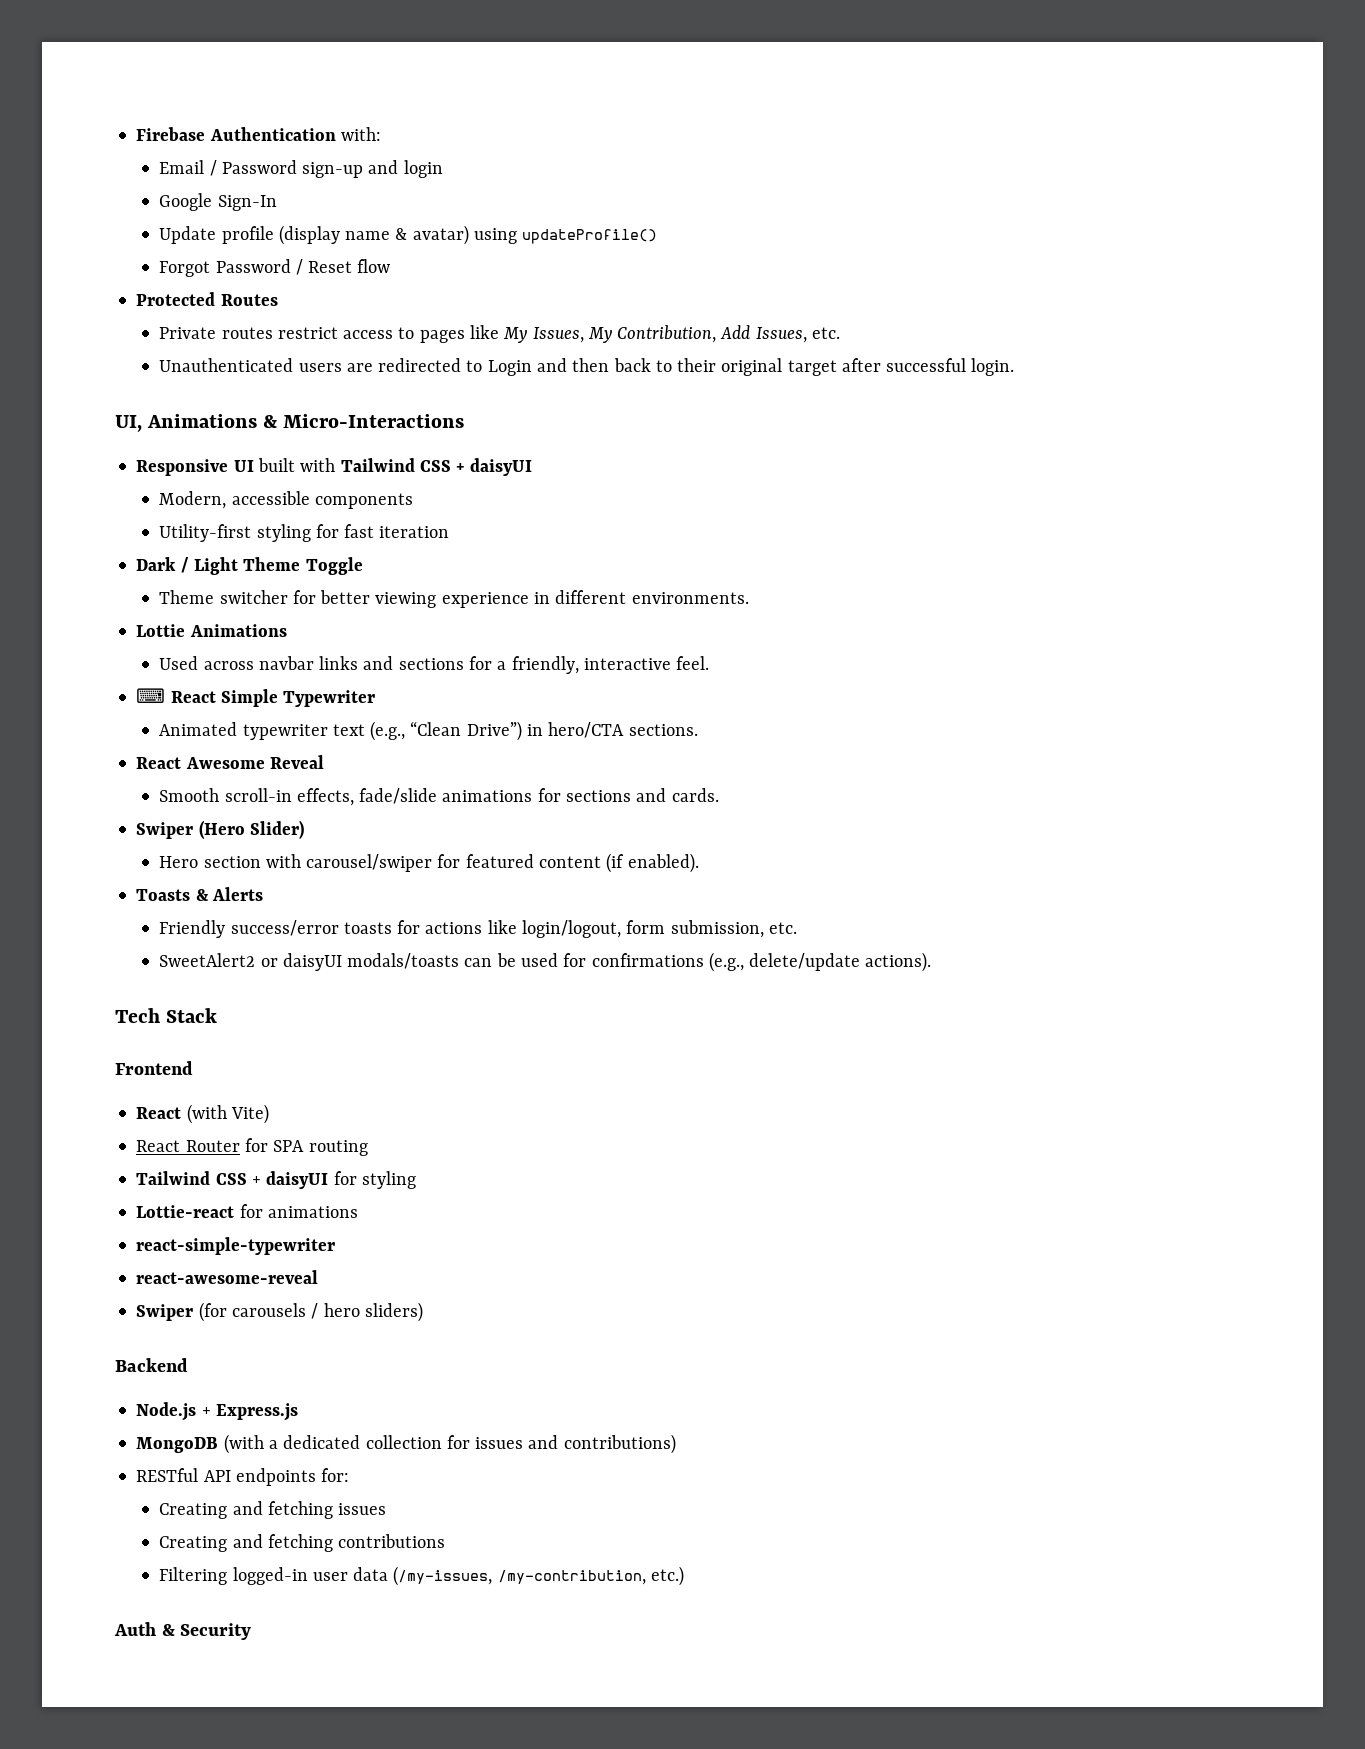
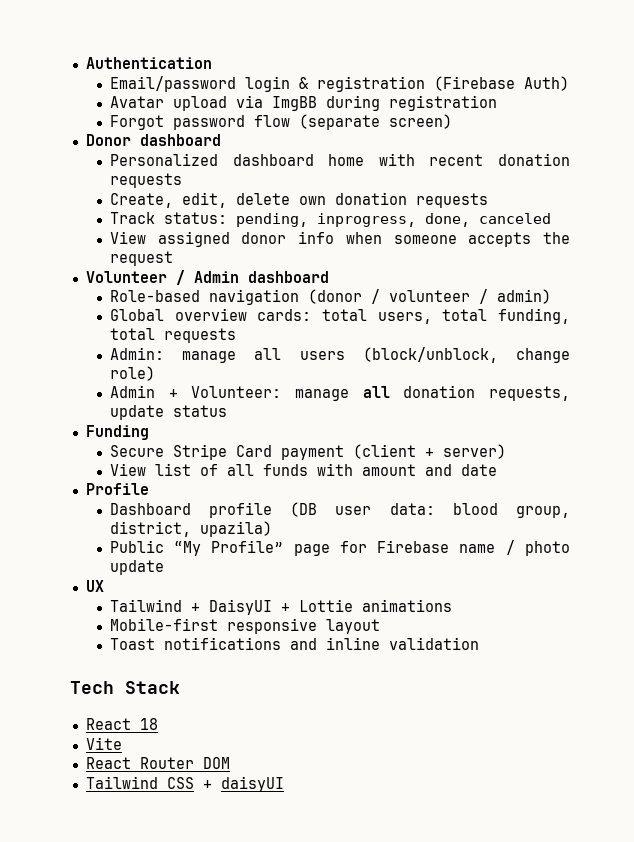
[136,127,206,141] Firebase -> (85, 63) none
[340,127,381,141] [159,160,443,178] [159,193,277,211] [159,225,658,245] [159,259,391,277] [136,292,278,306] [159,325,840,343] [159,358,1015,376] [115,414,465,432] [136,458,533,476] [159,491,413,509] [159,524,450,542] [136,557,363,575] [159,590,749,608] [136,624,287,637] [159,656,710,674] [136,688,376,707] [159,721,698,741] [136,755,324,769] [159,788,719,806] [136,820,304,839] [159,853,699,873] [136,887,263,901] [159,920,797,938] [159,952,932,972] [115,1008,218,1023] [115,1061,193,1075] [136,1104,269,1124] with: // Email / Password sign-up and login // Google Sign-In // Update profile (display name & avatar) using updateProfile() // Forgot Password / Reset flow // Protected Routes // Private routes restrict access to pages like My Issues, My Contribution, Add Issues, etc. // Unauthenticated users are redirected to Login and then back to their original target after successful login. // UI, Animations & Micro-Interactions // Responsive UI built with Tailwind CSS + daisyUI // Modern, accessible components // Utility-first styling for fast iteration // Dark / Light Theme Toggle // Theme switcher for better viewing experience in different environments. // Lottie Animations // Used across navbar links and sections for a friendly, interactive feel. // ⌨ React Simple Typewriter // Animated typewriter text (e.g., “Clean Drive”) in hero/CTA sections. // React Awesome Reveal // Smooth scroll-in effects, fade/slide animations for sections and cards. // Swiper (Hero Slider) // Hero section with carousel/swiper for featured content (if enabled). // Toasts & Alerts // Friendly success/error toasts for actions like login/logout, form submission, etc. // SweetAlert2 or daisyUI modals/toasts can be used for confirmations (e.g., delete/update actions). // Tech Stack // Frontend // React (with Vite) -> [109,76,569,92] [109,95,497,111] [109,114,452,130] [85,134,221,146] [109,153,570,166] [109,173,182,188] [109,192,488,208] [109,212,551,227] [109,231,570,247] [109,251,173,266] [85,270,329,285] [109,289,551,305] [109,308,570,324] [109,328,236,343] [109,347,570,363] [109,366,155,381] [109,385,570,401] [109,405,227,420] [85,425,149,440] [109,444,506,460] [109,463,497,476] [85,483,149,495] [109,502,570,518] [109,521,272,537] [109,540,570,556] [109,560,164,575] [85,580,104,592] [109,599,452,615] [109,618,380,634] [109,637,479,650] [70,681,180,694] [85,718,158,730] [85,737,122,750] // Email/password login & registration (Firebase Auth) // Avatar upload via ImgBB during registration // Forgot password flow (separate screen) // Donor dashboard // Personalized dashboard home with recent donation requests // Create, edit, delete own donation requests // Track status: pending, inprogress, done, canceled // View assigned donor info when someone accepts the request // Volunteer / Admin dashboard // Role-based navigation (donor / volunteer / admin) // Global overview cards: total users, total funding, total requests // Admin: manage all users (block/unblock, change role) // Admin + Volunteer: manage all donation requests, update status // Funding // Secure Stripe Card payment (client + server) // View list of all funds with amount and date // Profile // Dashboard profile (DB user data: blood group, district, upazila) // Public “My Profile” page for Firebase name / photo update // UX // Tailwind + DaisyUI + Lottie animations // Mobile-first responsive layout // Toast notifications and inline validation // Tech Stack // React 18 // Vite
[244,1138,368,1156] [136,1171,416,1189] [136,1204,358,1218] [136,1237,336,1255] [136,1270,319,1284] [136,1302,423,1322] [115,1358,188,1372] [136,1402,298,1421] [136,1434,676,1454] [136,1468,350,1486] [159,1501,387,1519] [159,1534,446,1552] [159,1566,684,1586] [114,1622,252,1640] for SPA routing // Tailwind CSS + daisyUI for styling // Lottie-react for animations // react-simple-typewriter // react-awesome-reveal // Swiper (for carousels / hero sliders) // Backend // Node.js + Express.js // MongoDB (with a dedicated collection for issues and contributions) // RESTful API endpoints for: // Creating and fetching issues // Creating and fetching contributions // Filtering logged-in user data (/my-issues, /my-contribution, etc.) // Auth & Security -> [202,757,230,769] [85,776,284,792] DOM // Tailwind CSS + daisyUI

